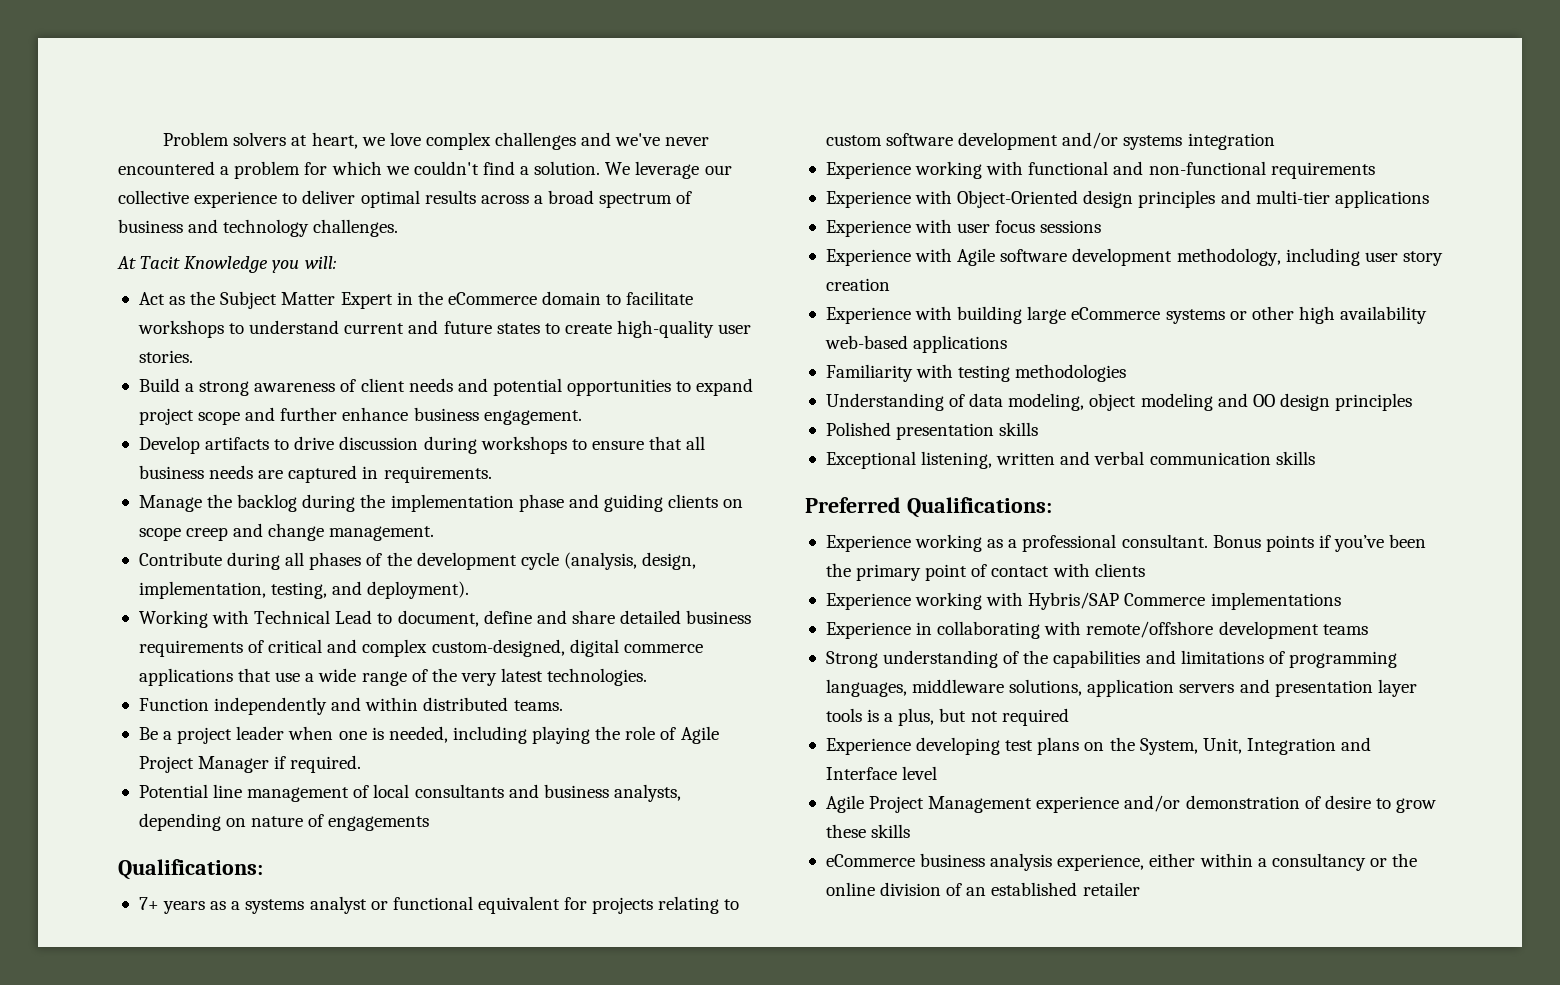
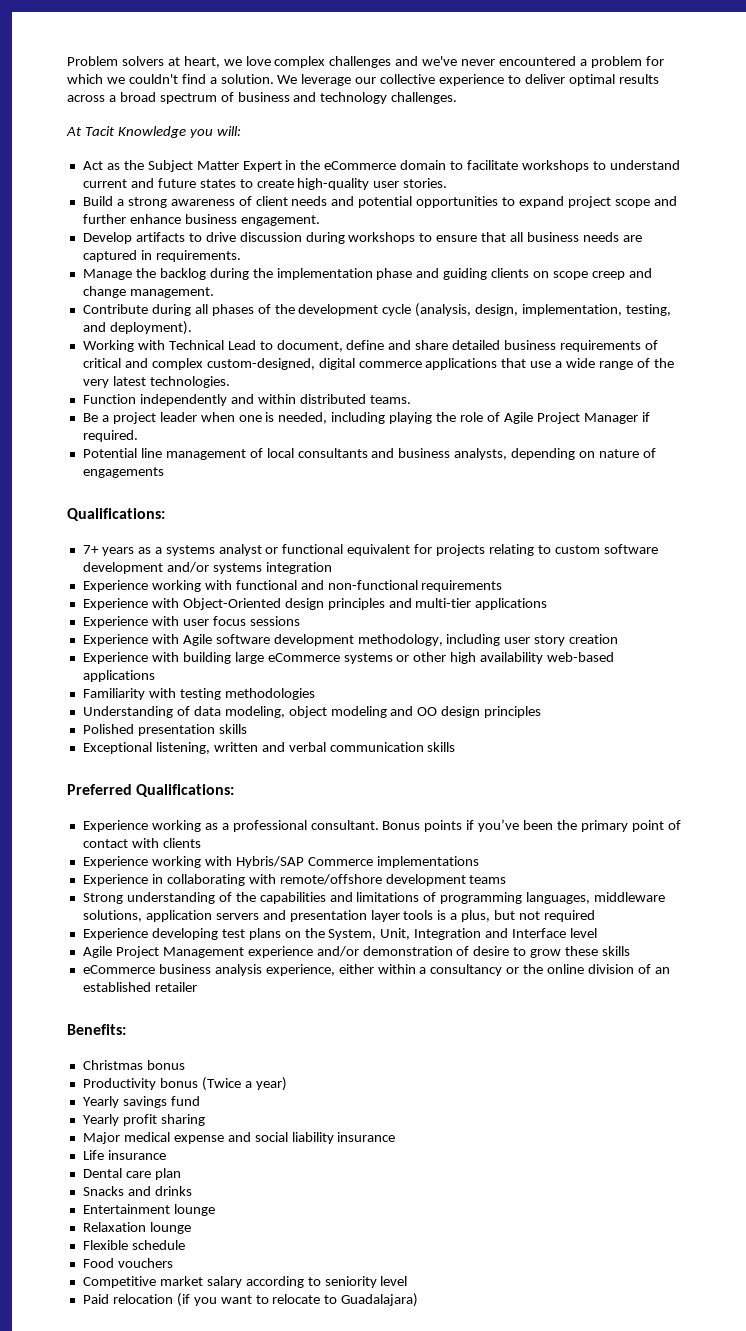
(1140, 889) none -> [67,1024,126,1035] [82,1060,185,1070] [82,1077,287,1091] [82,1096,200,1108] [82,1114,205,1126] [82,1132,396,1144] [82,1150,166,1160] [82,1168,181,1180] [82,1186,192,1196] [82,1204,215,1216] [82,1222,191,1234] [82,1240,185,1250] [82,1258,173,1268] [82,1276,408,1288] [82,1293,419,1307] // Benefits: // Christmas bonus // Productivity bonus (Twice a year) // Yearly savings fund // Yearly profit sharing // Major medical expense and social liability insurance // Life insurance // Dental care plan // Snacks and drinks // Entertainment lounge // Relaxation lounge // Flexible schedule // Food vouchers // Competitive market salary according to seniority level // Paid relocation (if you want to relocate to Guadalajara)

